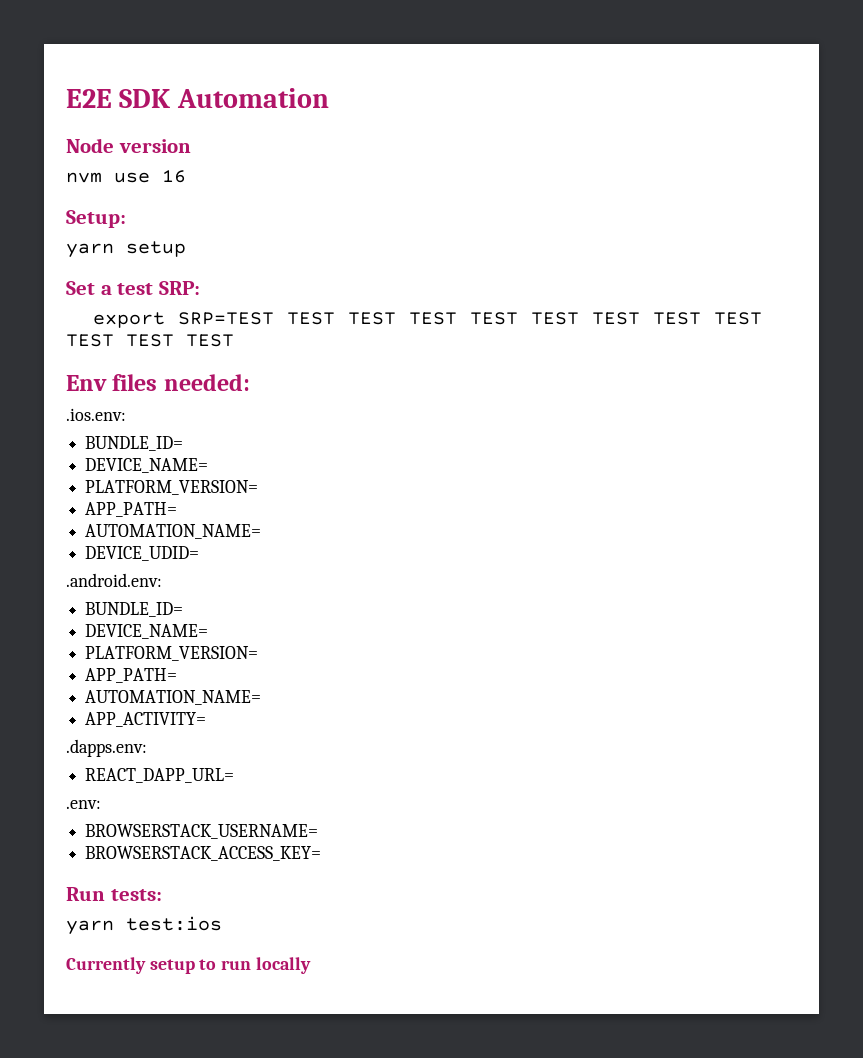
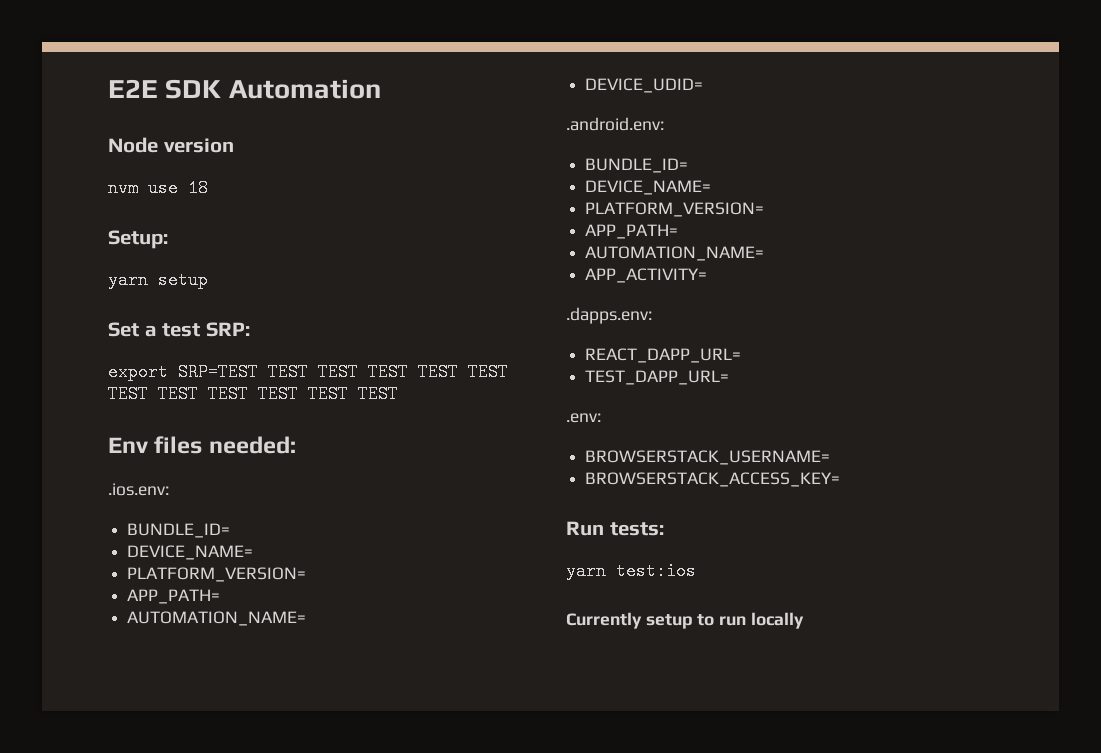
[162,170,186,183] 16 -> [188,179,208,197] 18
(235, 775) none -> [585,370,730,385] // TEST_DAPP_URL=

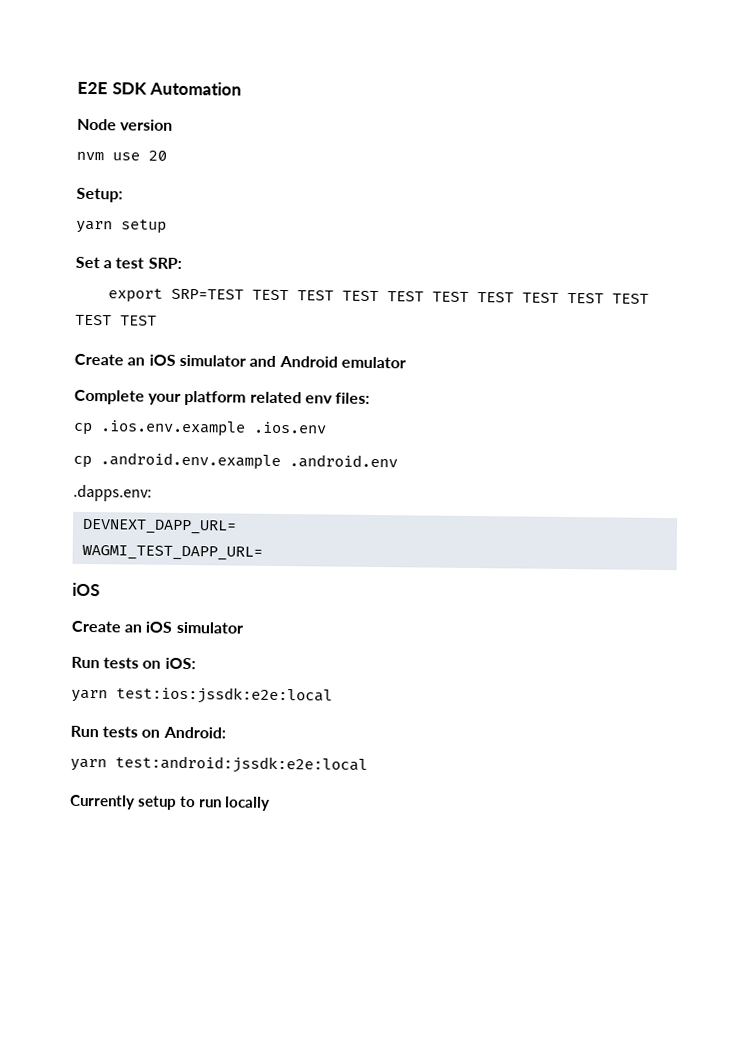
[188,179,208,197] 18 -> [148,150,167,161] 20
[108,436,296,454] [108,483,169,496] [127,523,231,538] [127,545,254,560] [127,567,307,582] [127,589,221,604] [127,611,307,626] [585,78,704,93] [566,117,664,131] [585,158,689,173] [585,180,712,195] [585,202,765,217] [585,224,679,239] [585,246,765,261] [585,268,708,283] [566,307,652,324] [585,348,742,363] [585,370,730,385] [566,413,601,423] [585,450,831,465] [585,472,841,487] [566,521,664,536] [566,562,696,580] Env files needed: // .ios.env: // BUNDLE_ID= // DEVICE_NAME= // PLATFORM_VERSION= // APP_PATH= // AUTOMATION_NAME= // DEVICE_UDID= // .android.env: // BUNDLE_ID= // DEVICE_NAME= // PLATFORM_VERSION= // APP_PATH= // AUTOMATION_NAME= // APP_ACTIVITY= // .dapps.env: // REACT_DAPP_URL= // TEST_DAPP_URL= // .env: // BROWSERSTACK_USERNAME= // BROWSERSTACK_ACCESS_KEY= // Run tests: // yarn test:ios -> [74,353,406,369] [74,389,370,406] [73,420,327,437] [73,452,398,471] [73,484,152,502] [81,518,237,535] [81,544,263,561] [72,582,100,597] [71,620,243,634] [71,656,196,670] [71,686,333,705] [70,725,226,739] [70,755,368,774] Create an iOS simulator and Android emulator // Complete your platform related env files: // cp .ios.env.example .ios.env // cp .android.env.example .android.env // .dapps.env: // DEVNEXT_DAPP_URL= // WAGMI_TEST_DAPP_URL= // iOS // Create an iOS simulator // Run tests on iOS: // yarn test:ios:jssdk:e2e:local // Run tests on Android: // yarn test:android:jssdk:e2e:local

